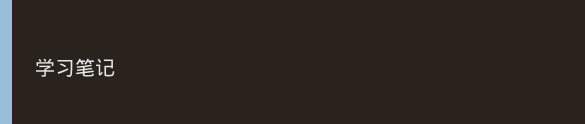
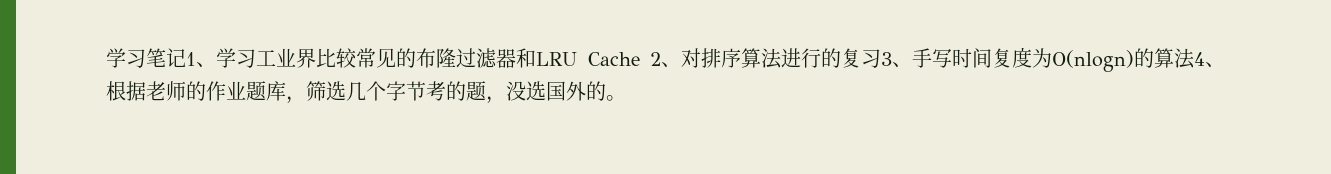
(115, 67) none -> [186,47,1225,72] [106,81,626,104] 1、学习工业界比较常见的布隆过滤器和LRU Cache 2、对排序算法进行的复习3、手写时间复度为O(nlogn)的算法4、根据老师的作业题库，筛选几个字节考的题，没选国外的。

